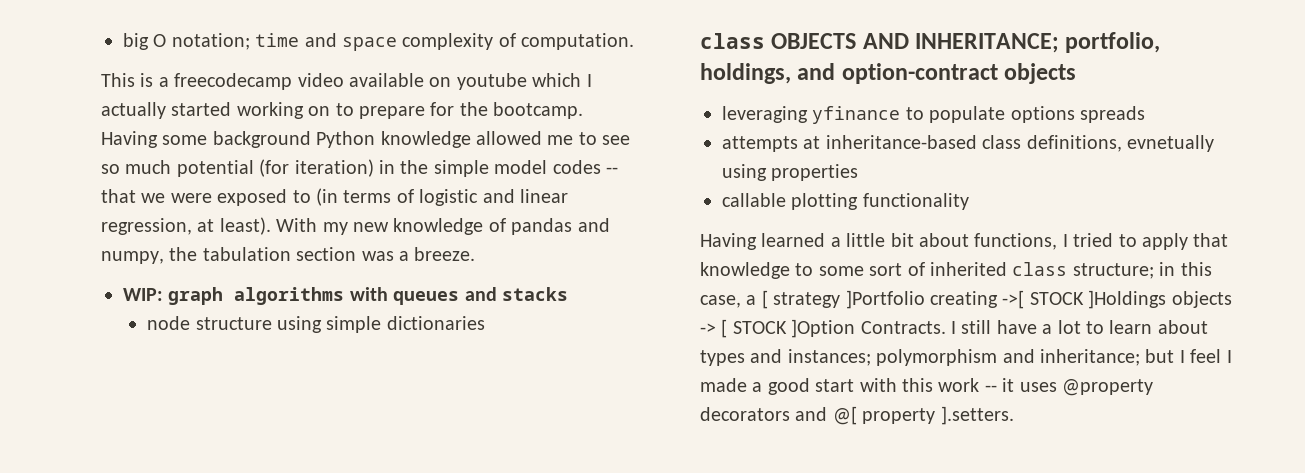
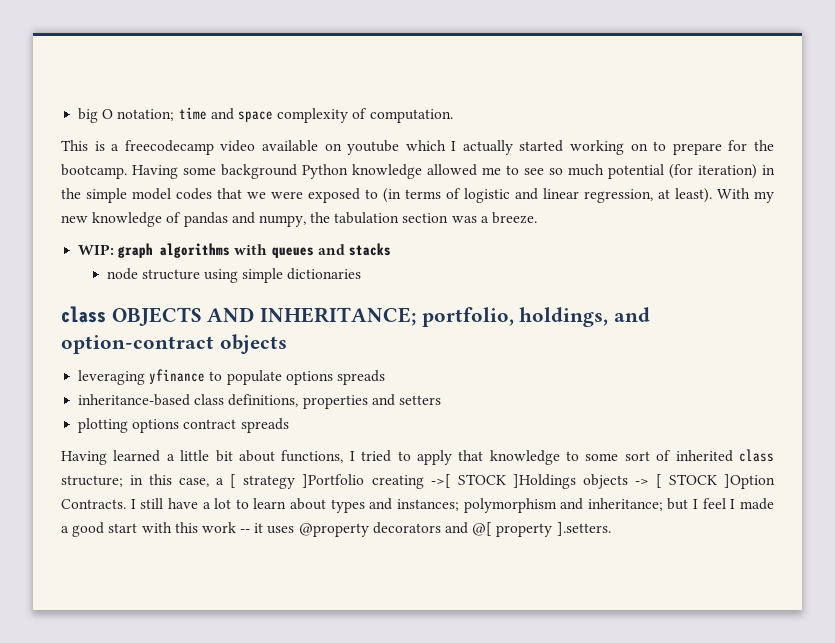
[605,167,618,174] -- -> (212, 194) none
[722,136,821,152] attempts at -> (385, 377) none
[1127,135,1214,152] [722,164,767,181] evnetually using -> (299, 400) none
[722,193,969,210] // callable plotting functionality -> [371,394,441,406] [78,418,289,433] and setters // plotting options contract spreads

